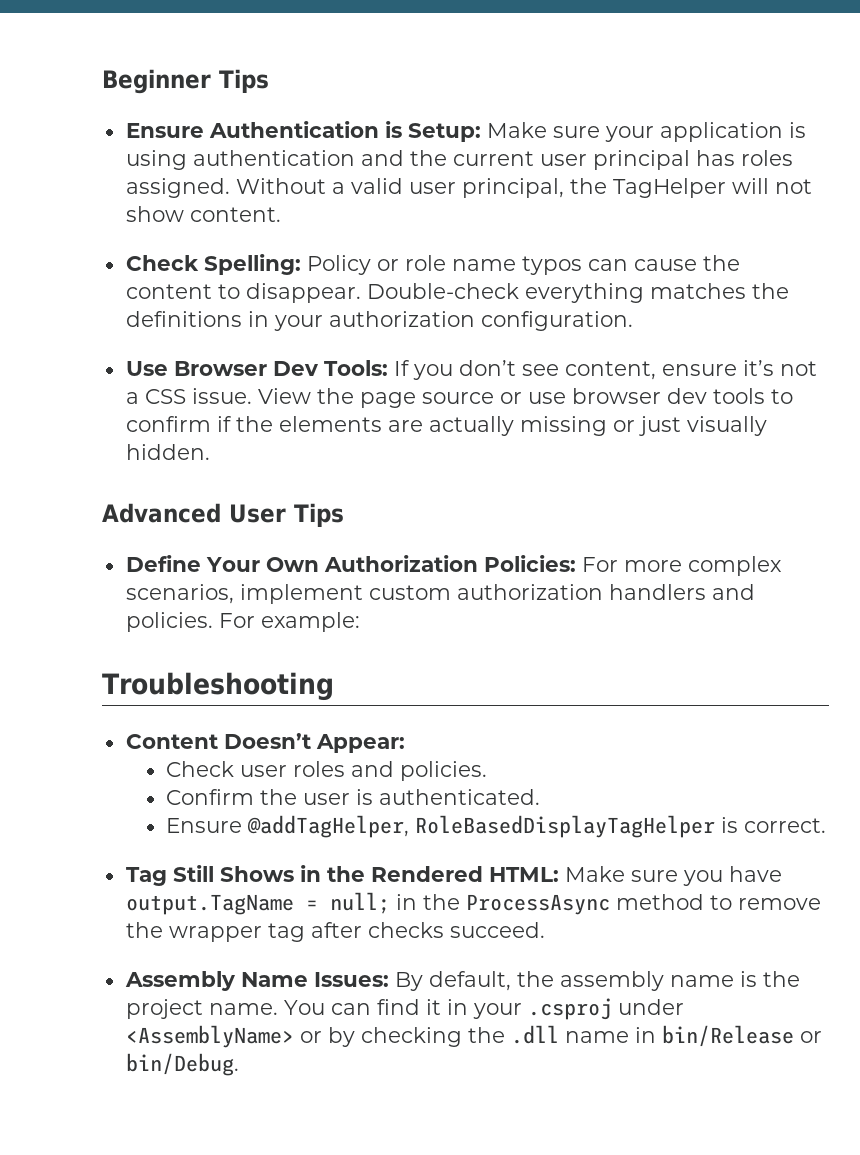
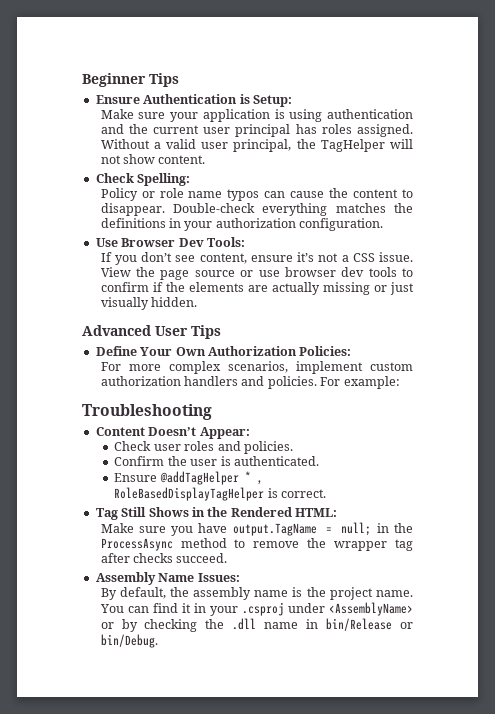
(481, 132) none -> (292, 101) //
(301, 264) none -> (191, 179) //
(388, 368) none -> (245, 242) //
(576, 563) none -> (352, 351) //
[247,815,410,838] @addTagHelper, -> [159,471,263,485] @addTagHelper * ,
(559, 874) none -> (337, 512) //
(389, 979) none -> (240, 577) //

